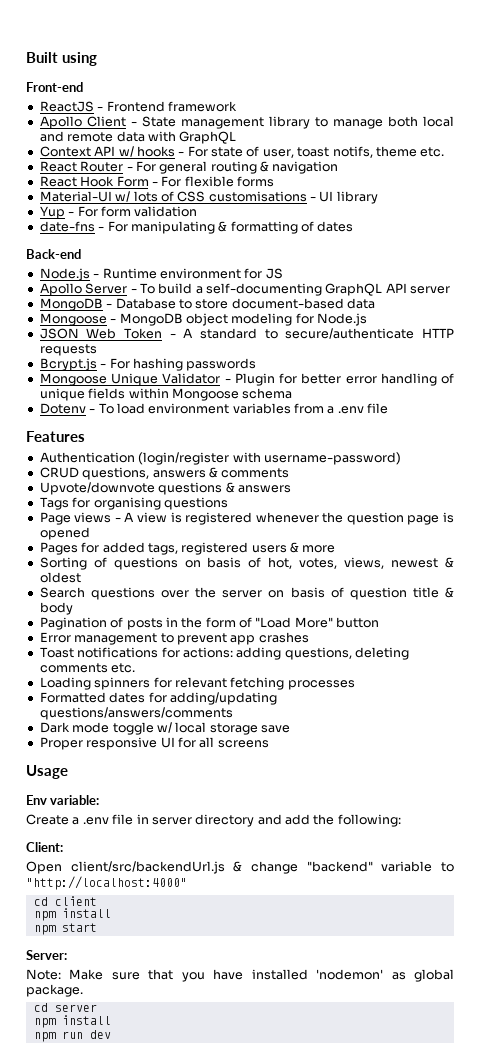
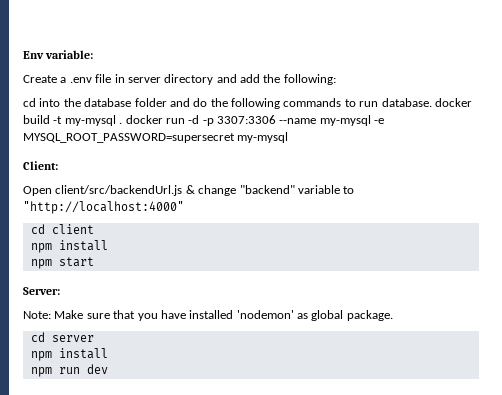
[26,52,98,66] [26,82,83,92] [39,101,237,112] [39,116,454,129] [39,131,237,144] [39,146,445,158] [39,161,339,174] [39,176,274,187] [39,191,378,204] [39,206,198,219] [39,221,354,234] [26,249,81,259] [39,268,283,281] [39,283,451,296] [39,298,375,311] [39,313,367,326] [39,328,454,339] [39,344,97,356] [39,358,257,371] [39,373,454,386] [39,388,293,401] [39,403,389,414] [26,431,85,442] [39,452,401,465] [39,467,290,480] [39,482,291,495] [39,497,228,510] [39,512,454,525] [39,527,90,540] [39,542,336,555] [39,557,455,570] [39,572,81,583] [39,587,454,600] [39,602,73,615] [39,617,380,630] [39,632,309,645] [39,647,409,660] [39,663,136,673] [39,677,355,690] [39,692,277,705] [39,707,233,720] [39,722,290,735] [39,737,269,750] [26,765,68,779] Built using // Front-end // ReactJS - Frontend framework // Apollo Client - State management library to manage both local and remote data with GraphQL // Context API w/ hooks - For state of user, toast notifs, theme etc. // React Router - For general routing & navigation // React Hook Form - For flexible forms // Material-UI w/ lots of CSS customisations - UI library // Yup - For form validation // date-fns - For manipulating & formatting of dates // Back-end // Node.js - Runtime environment for JS // Apollo Server - To build a self-documenting GraphQL API server // MongoDB - Database to store document-based data // Mongoose - MongoDB object modeling for Node.js // JSON Web Token - A standard to secure/authenticate HTTP requests // Bcrypt.js - For hashing passwords // Mongoose Unique Validator - Plugin for better error handling of unique fields within Mongoose schema // Dotenv - To load environment variables from a .env file // Features // Authentication (login/register with username-password) // CRUD questions, answers & comments // Upvote/downvote questions & answers // Tags for organising questions // Page views - A view is registered whenever the question page is opened // Pages for added tags, registered users & more // Sorting of questions on basis of hot, votes, views, newest & oldest // Search questions over the server on basis of question title & body // Pagination of posts in the form of "Load More" button // Error management to prevent app crashes // Toast notifications for actions: adding questions, deleting comments etc. // Loading spinners for relevant fetching processes // Formatted dates for adding/updating questions/answers/comments // Dark mode toggle w/ local storage save // Proper responsive UI for all screens // Usage // -> (23, 55) none
(401, 820) none -> [23,98,472,109] [23,115,385,126] [23,132,289,143] // cd into the database folder and do the following commands to run database. docker build -t my-mysql . docker run -d -p 3307:3306 --name my-mysql -e MYSQL_ROOT_PASSWORD=supersecret my-mysql

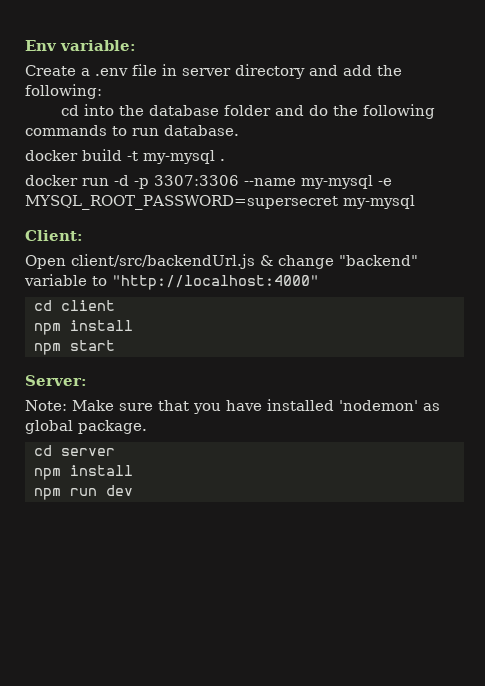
(432, 102) none -> (239, 130) //
(123, 123) none -> (225, 160) //

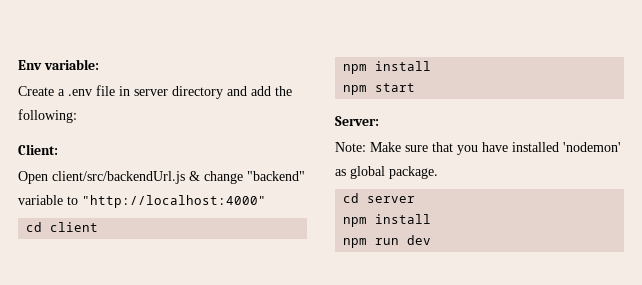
[60,104,435,119] [25,125,239,136] [25,149,225,164] [25,175,392,189] [25,195,415,210] // cd into the database folder and do the following commands to run database. // docker build -t my-mysql . // docker run -d -p 3307:3306 --name my-mysql -e MYSQL_ROOT_PASSWORD=supersecret my-mysql -> (77, 116) none

